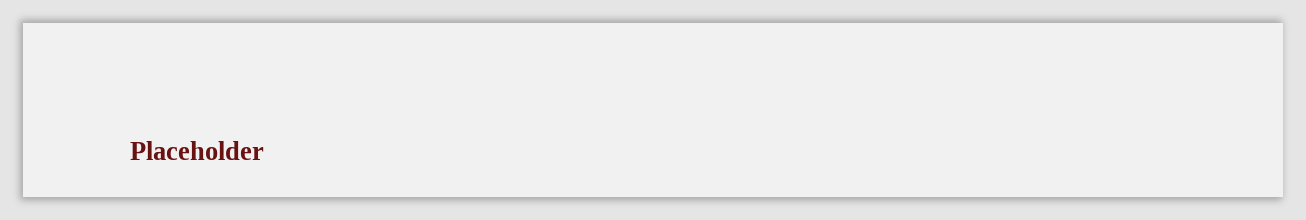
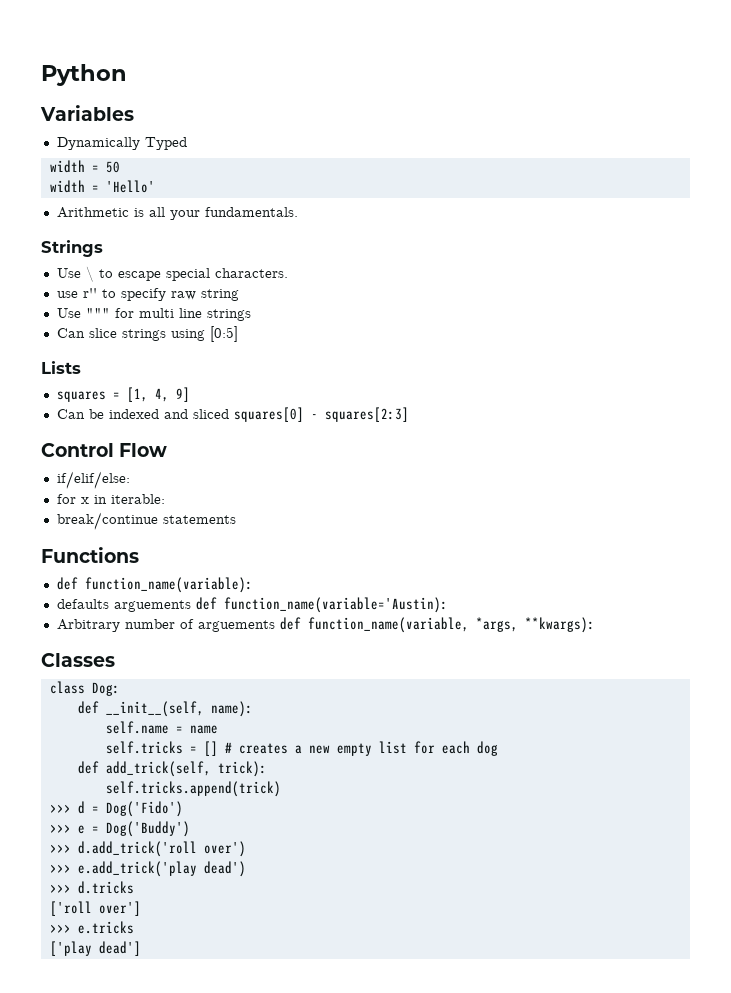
[130,141,264,160] Placeholder -> [41,64,127,86] [40,105,134,121] [56,137,187,150] [49,160,120,173] [49,180,155,193] [56,207,298,220] [41,240,103,257] [56,266,288,282] [56,288,239,301] [56,308,251,321] [56,326,238,342] [41,361,81,374] [56,387,190,402] [56,407,409,422] [41,443,168,457] [56,471,130,489] [56,494,165,504] [56,512,236,530] [41,547,139,563] [56,577,253,593] [56,597,448,613] [56,617,595,633] [41,653,115,667] [49,681,120,696] [77,701,253,717] [105,721,218,734] [105,741,498,756] [77,761,267,777] [105,781,281,797] [49,801,183,817] [49,821,190,837] [49,841,246,857] [49,861,246,877] [49,881,134,894] [49,901,141,916] [49,921,134,934] [49,941,141,956] Python // Variables // Dynamically Typed // width = 50 // width = 'Hello' // Arithmetic is all your fundamentals. // Strings // Use \ to escape special characters. // use r'' to specify raw string // Use """ for multi line strings // Can slice strings using [0:5] // Lists // squares = [1, 4, 9] // Can be indexed and sliced squares[0] - squares[2:3] // Control Flow // if/elif/else: // for x in iterable: // break/continue statements // Functions // def function_name(variable): // defaults arguements def function_name(variable='Austin): // Arbitrary number of arguements def function_name(variable, *args, **kwargs): // Classes // class Dog: // def __init__(self, name): // self.name = name // self.tricks = [] # creates a new empty list for each dog // def add_trick(self, trick): // self.tricks.append(trick) // >>> d = Dog('Fido') // >>> e = Dog('Buddy') // >>> d.add_trick('roll over') // >>> e.add_trick('play dead') // >>> d.tricks // ['roll over'] // >>> e.tricks // ['play dead']

